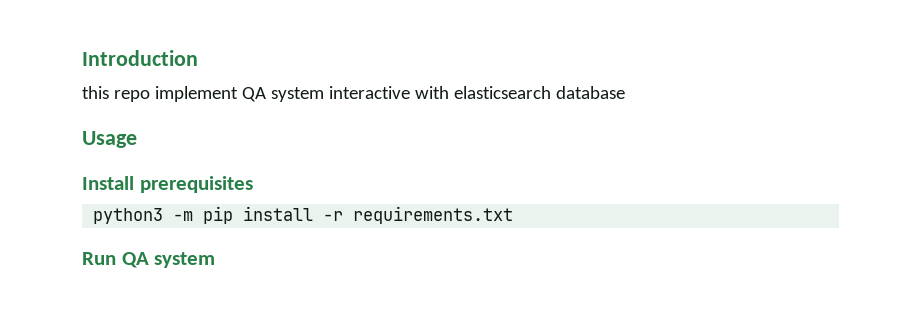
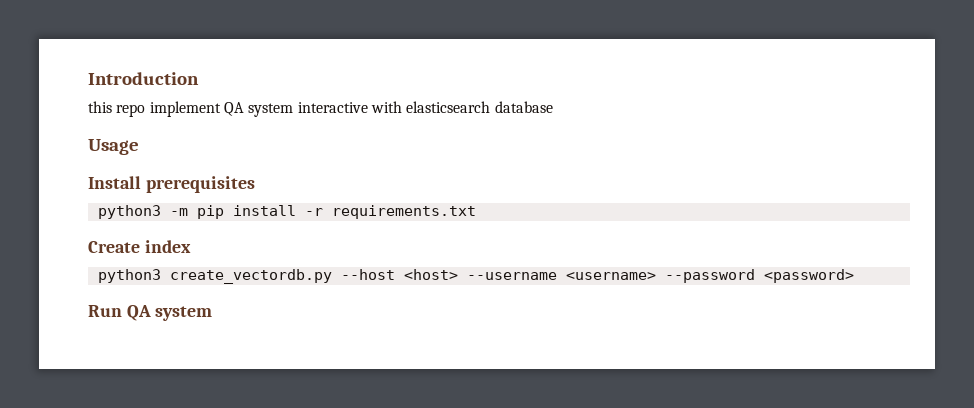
(514, 215) none -> [88,240,191,253] [97,269,854,284] // Create index // python3 create_vectordb.py --host <host> --username <username> --password <password>

